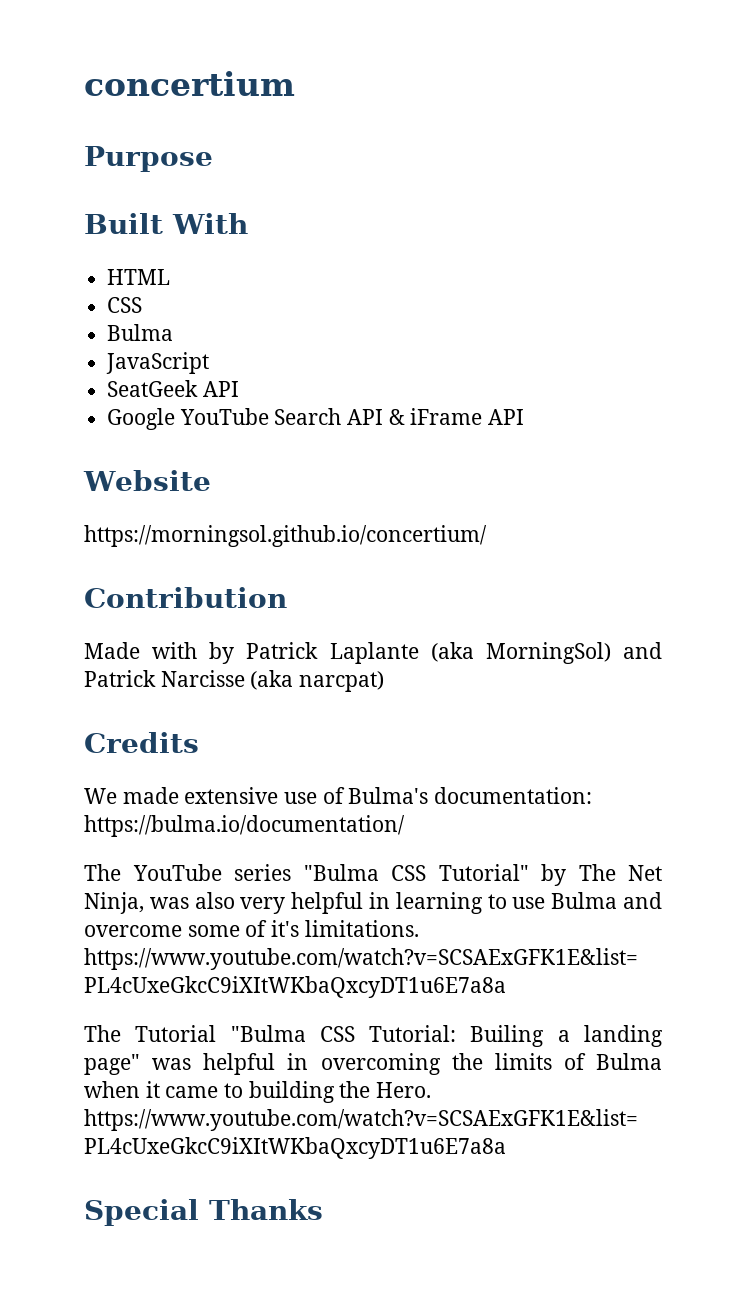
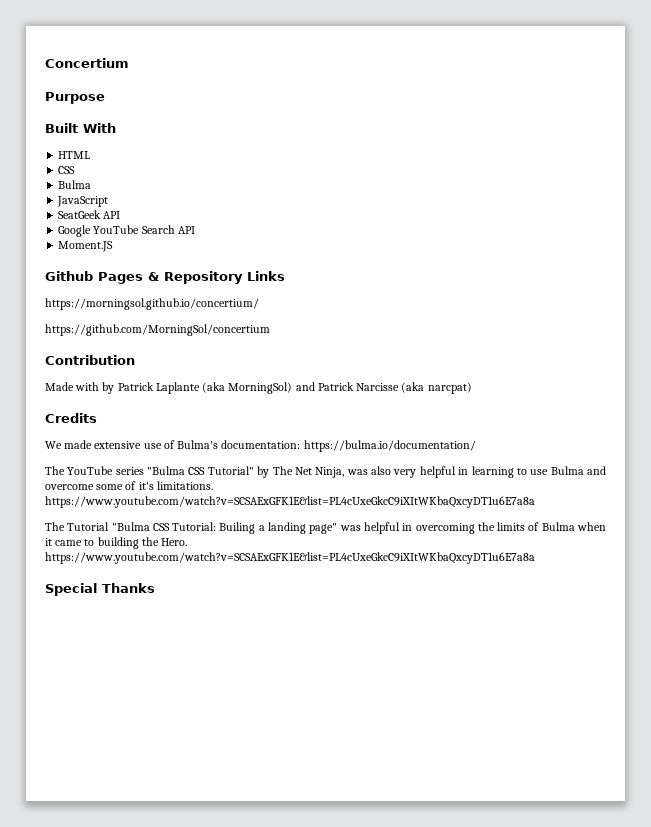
[84,71,295,96] concertium -> [45,58,129,68] Concertium
[388,408,525,425] [83,470,211,491] & iFrame API // Website -> [58,241,114,252] [45,271,285,284] // Moment.JS // Github Pages & Repository Links
(487, 536) none -> [45,324,270,336] // https://github.com/MorningSol/concertium

